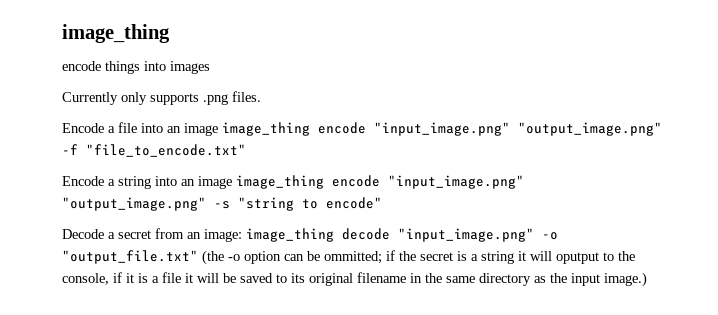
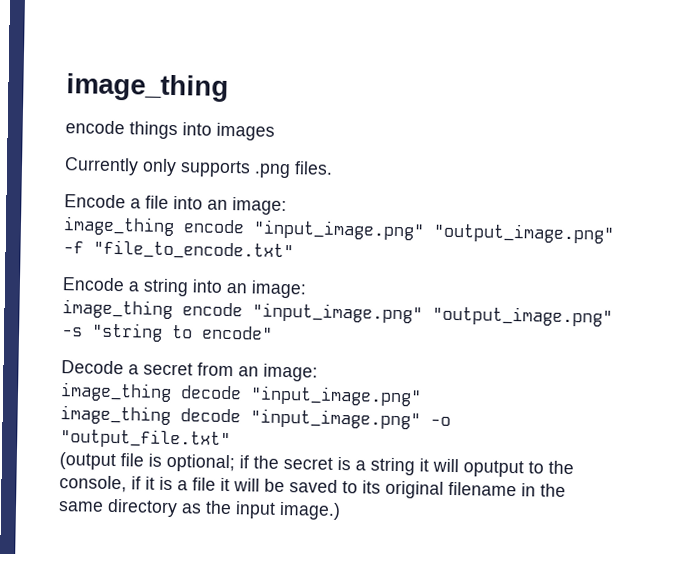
[184,123,218,136] image -> [232,197,287,216] image: //
[198,176,232,189] image -> [251,280,307,299] image: //
(242, 235) none -> [60,382,422,407] // image_thing decode "input_image.png" //
[202,250,382,265] (the -o option can be ommitted; -> [59,452,235,473] // (output file is optional;

